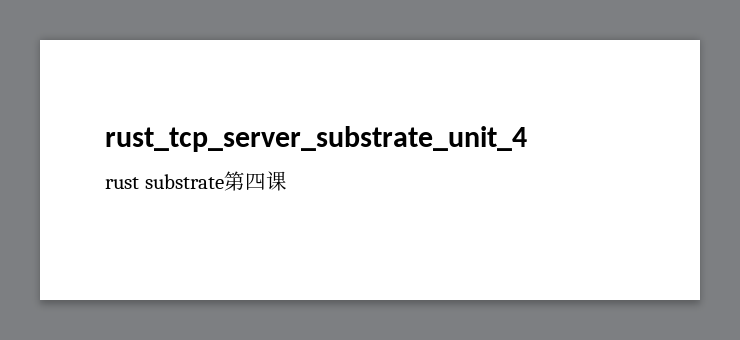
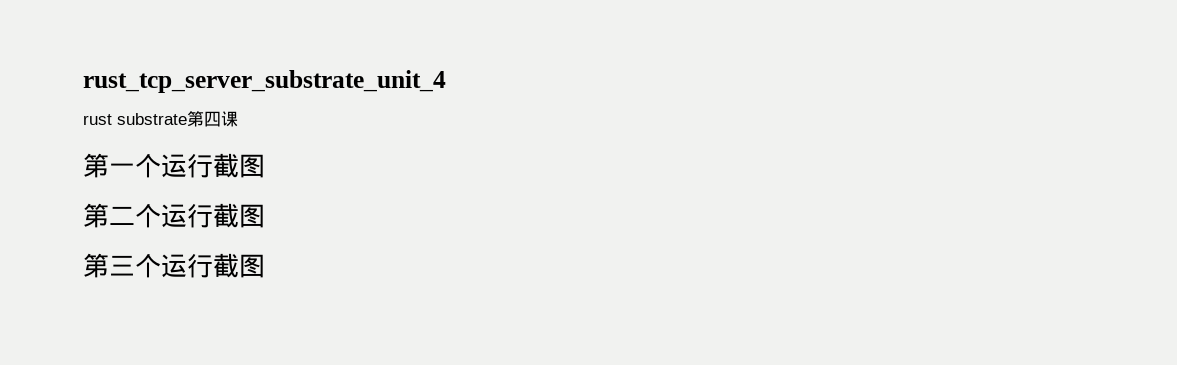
(287, 181) none -> [83,153,265,178] [83,203,265,228] [83,253,265,278] // 第一个运行截图 // 第二个运行截图 // 第三个运行截图

